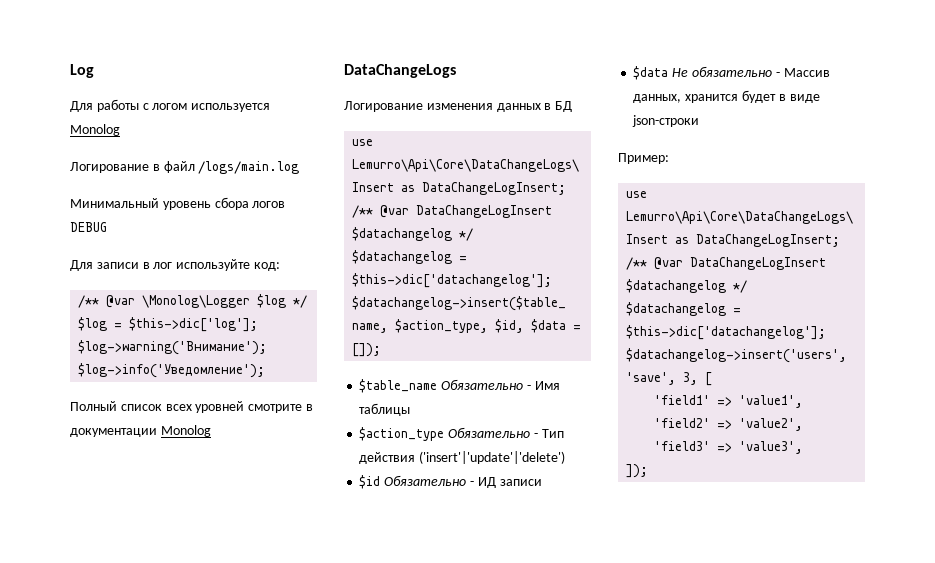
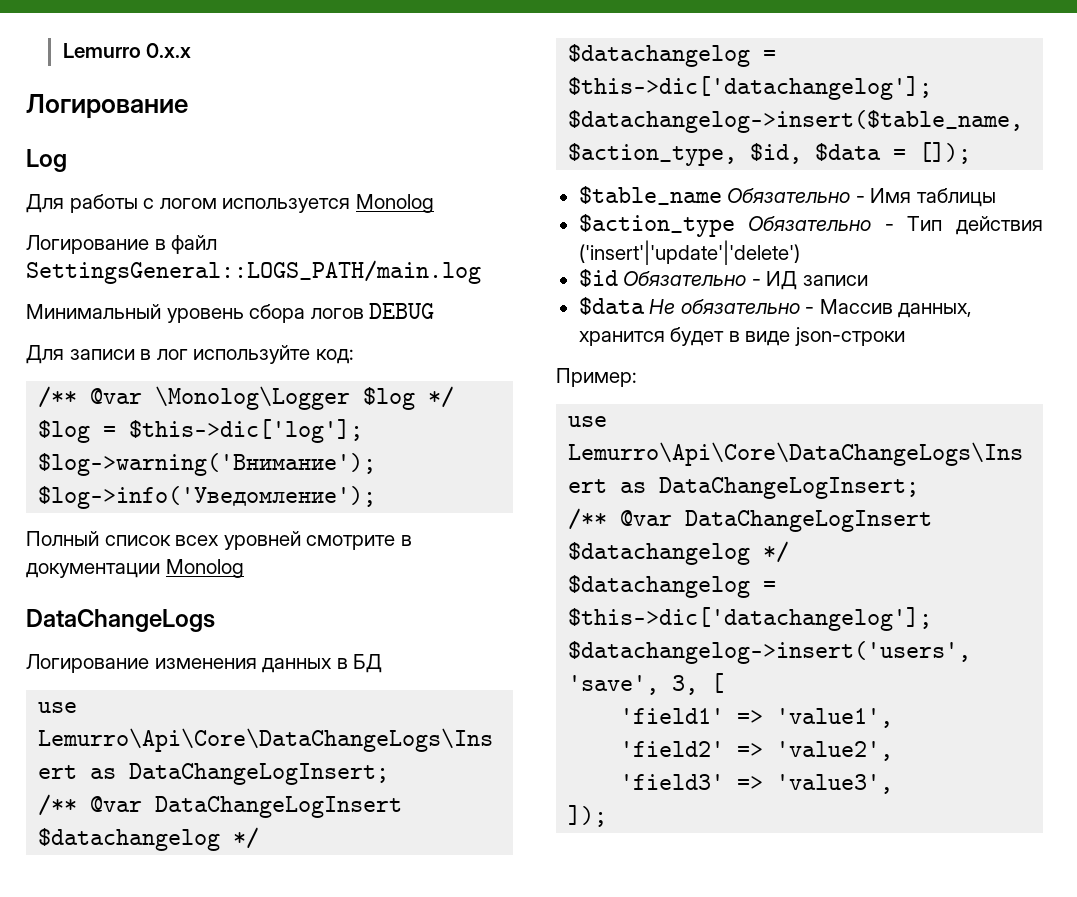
(70, 71) none -> [62,43,192,58] [26,94,188,119] Lemurro 0.x.x // Логирование //
[198,161,300,174] /logs/main.log -> [26,260,481,284] SettingsGeneral::LOGS_PATH/main.log

